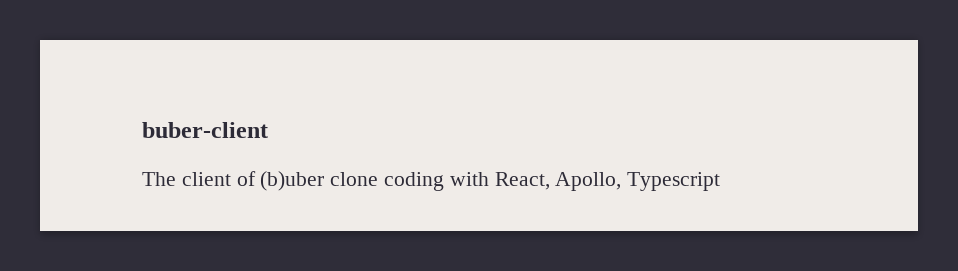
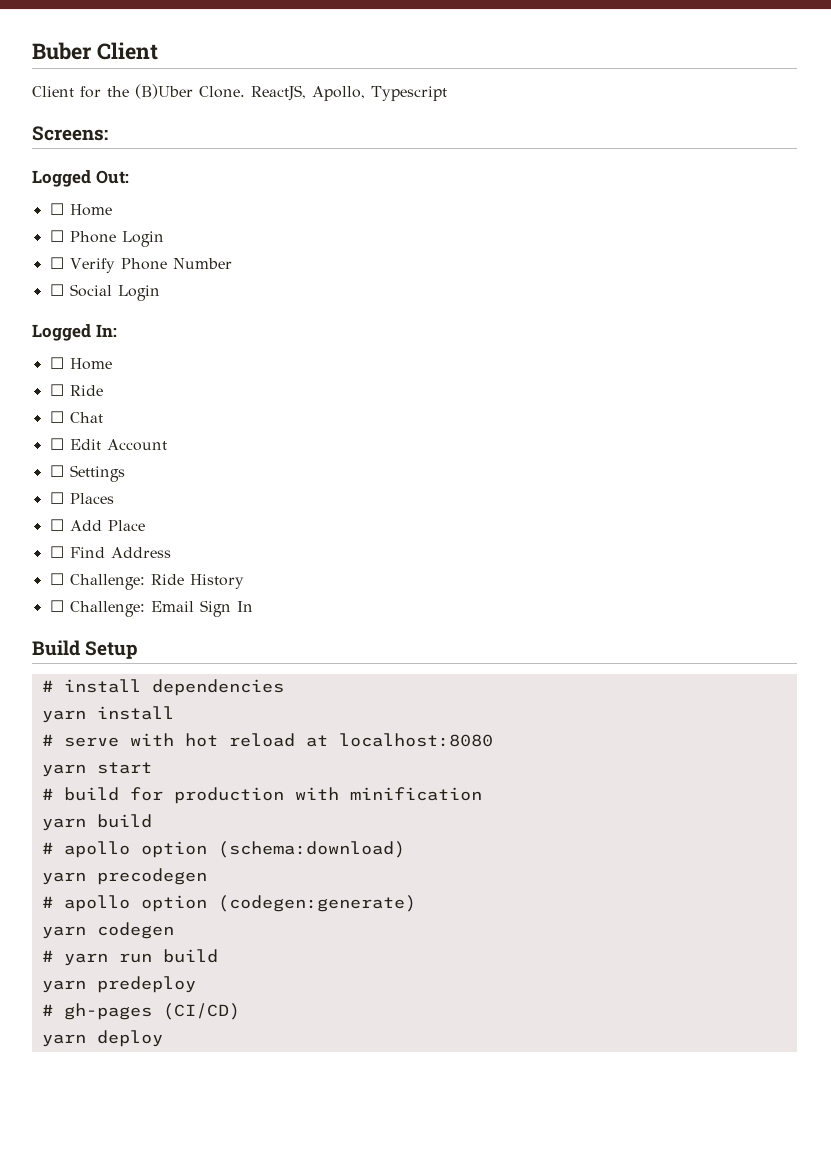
[142,122,268,138] [142,171,721,191] buber-client // The client of (b)uber clone coding with React, Apollo, Typescript -> [32,42,158,60] [32,84,447,101] [32,126,108,141] [32,170,129,187] [49,203,112,216] [49,230,164,247] [49,257,232,273] [49,284,160,301] [32,324,117,341] [49,357,112,370] [49,384,103,396] [49,411,103,423] [49,438,167,451] [49,465,125,482] [49,492,114,504] [49,519,145,531] [49,546,171,558] [49,573,244,590] [49,600,253,617] [32,640,139,659] [41,679,284,696] [41,706,174,723] [41,733,493,747] [41,762,152,777] [41,787,482,804] [41,814,152,831] [41,841,405,858] [41,868,207,885] [41,895,416,912] [41,922,174,939] [41,949,218,966] [41,976,196,993] [41,1003,240,1020] [41,1030,163,1047] Buber Client // Client for the (B)Uber Clone. ReactJS, Apollo, Typescript // Screens: // Logged Out: // ☐ Home // ☐ Phone Login // ☐ Verify Phone Number // ☐ Social Login // Logged In: // ☐ Home // ☐ Ride // ☐ Chat // ☐ Edit Account // ☐ Settings // ☐ Places // ☐ Add Place // ☐ Find Address // ☐ Challenge: Ride History // ☐ Challenge: Email Sign In // Build Setup // # install dependencies // yarn install // # serve with hot reload at localhost:8080 // yarn start // # build for production with minification // yarn build // # apollo option (schema:download) // yarn precodegen // # apollo option (codegen:generate) // yarn codegen // # yarn run build // yarn predeploy // # gh-pages (CI/CD) // yarn deploy

